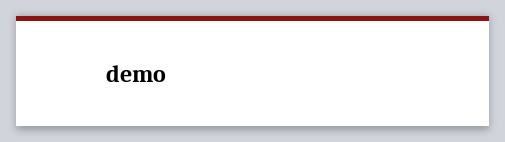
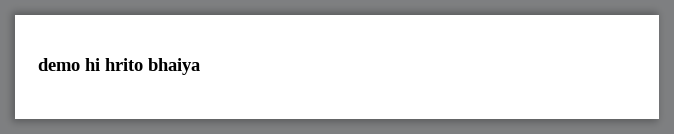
(166, 73) none -> [85,58,200,75] hi hrito bhaiya

